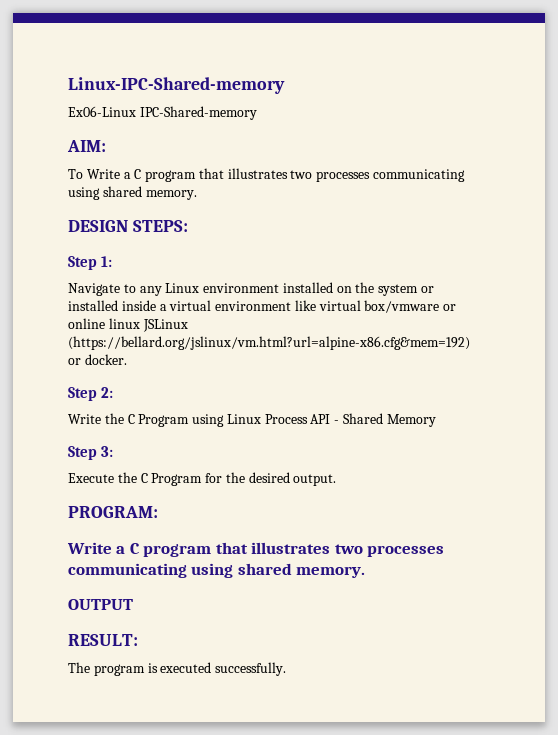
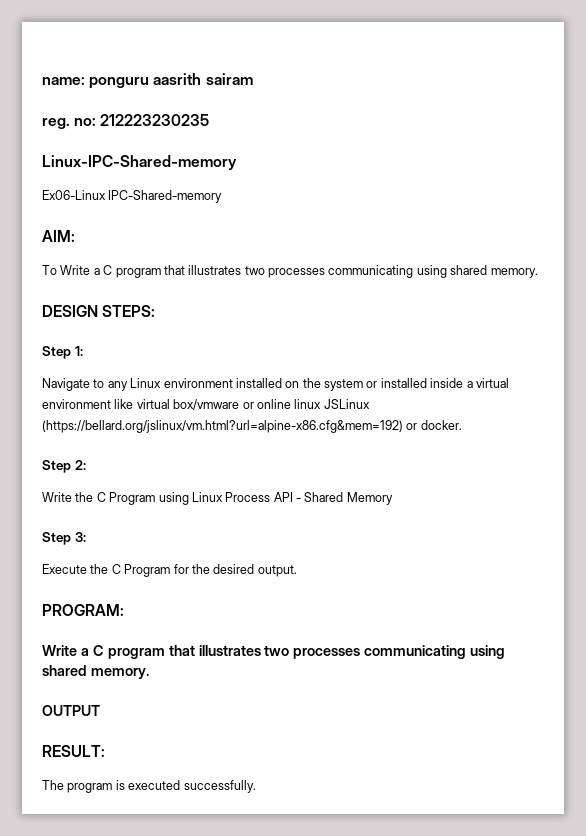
(68, 85) none -> [42,73,253,89] [42,114,210,129] name: ponguru aasrith sairam // reg. no: 212223230235 //

